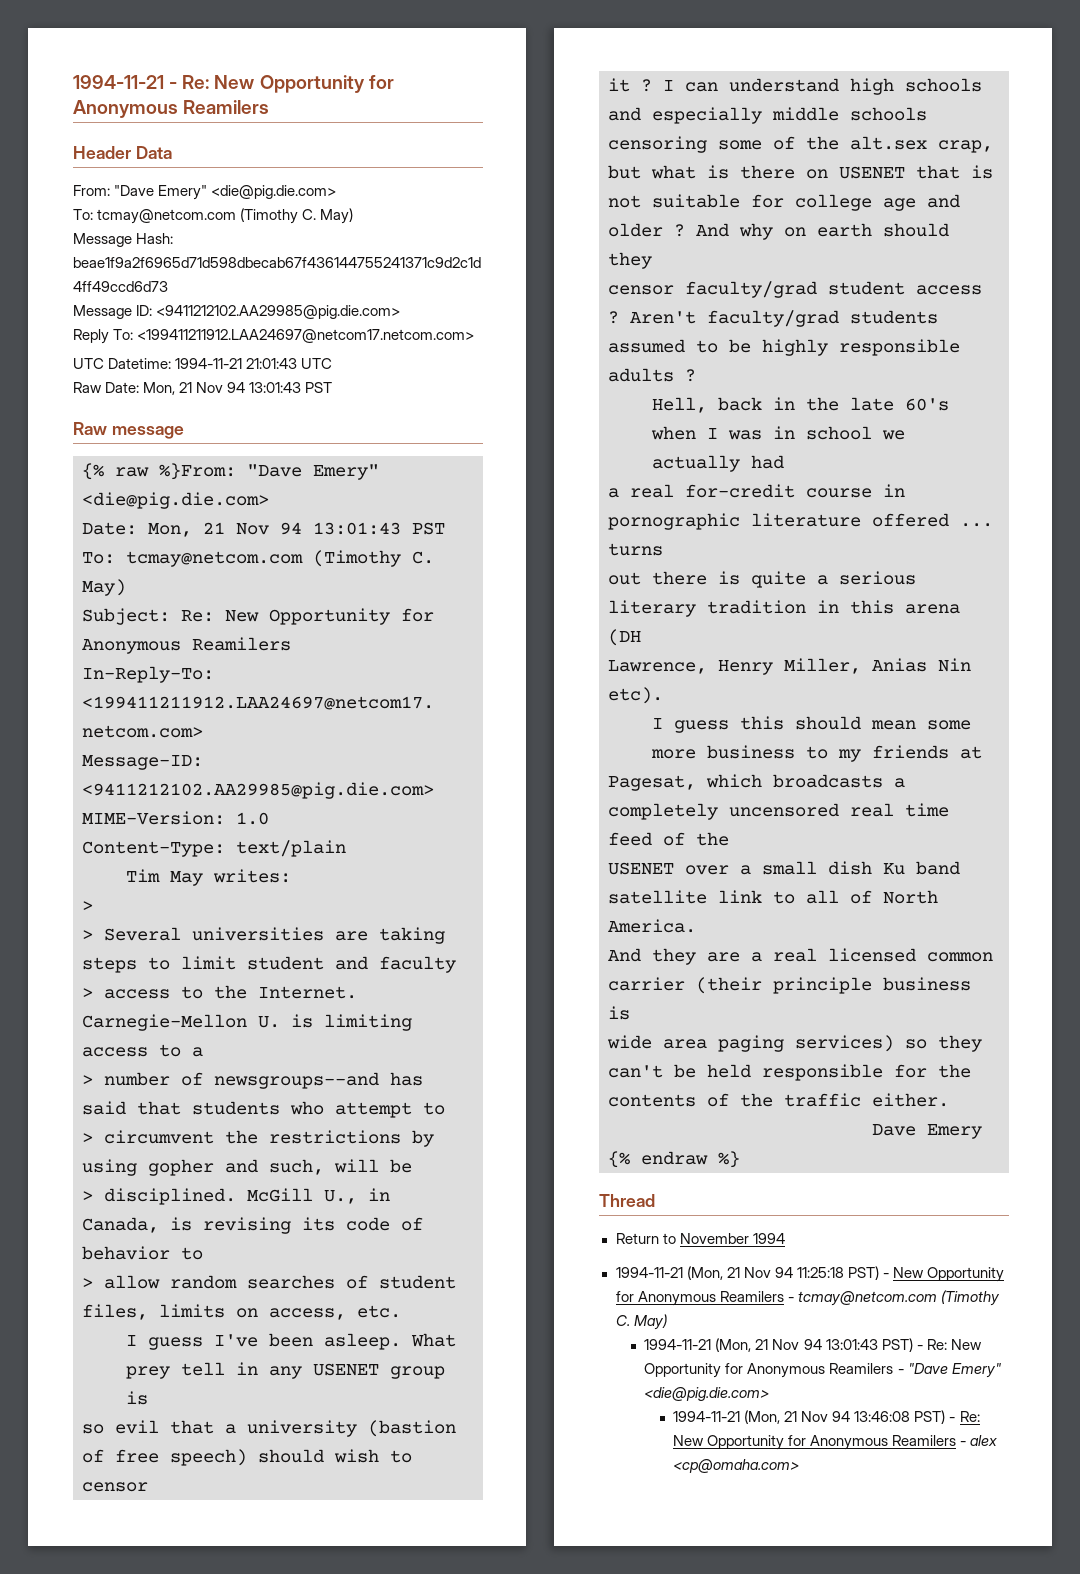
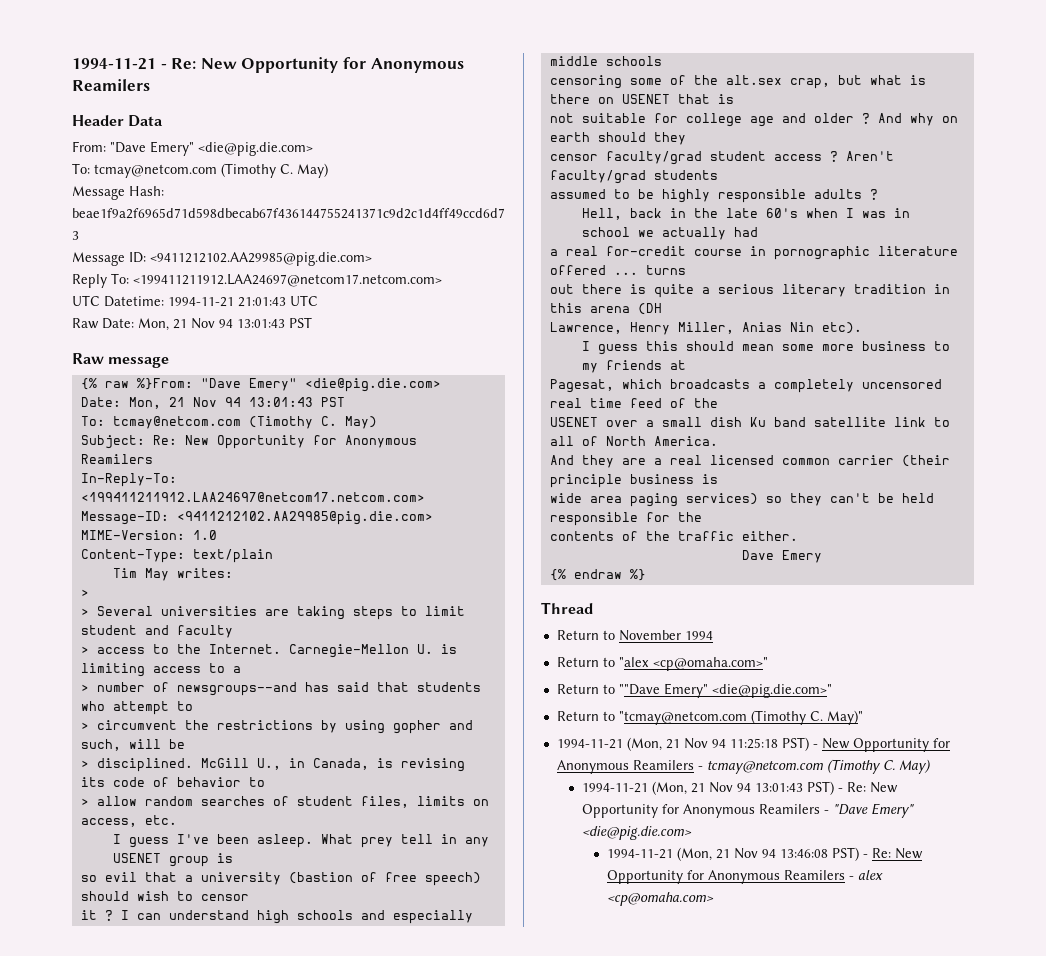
(785, 1238) none -> [556,657,768,671] [556,683,832,698] [556,710,863,725] // Return to "alex <cp@omaha.com>" // Return to ""Dave Emery" <die@pig.die.com>" // Return to "tcmay@netcom.com (Timothy C. May)"

